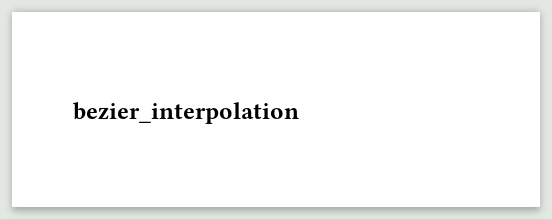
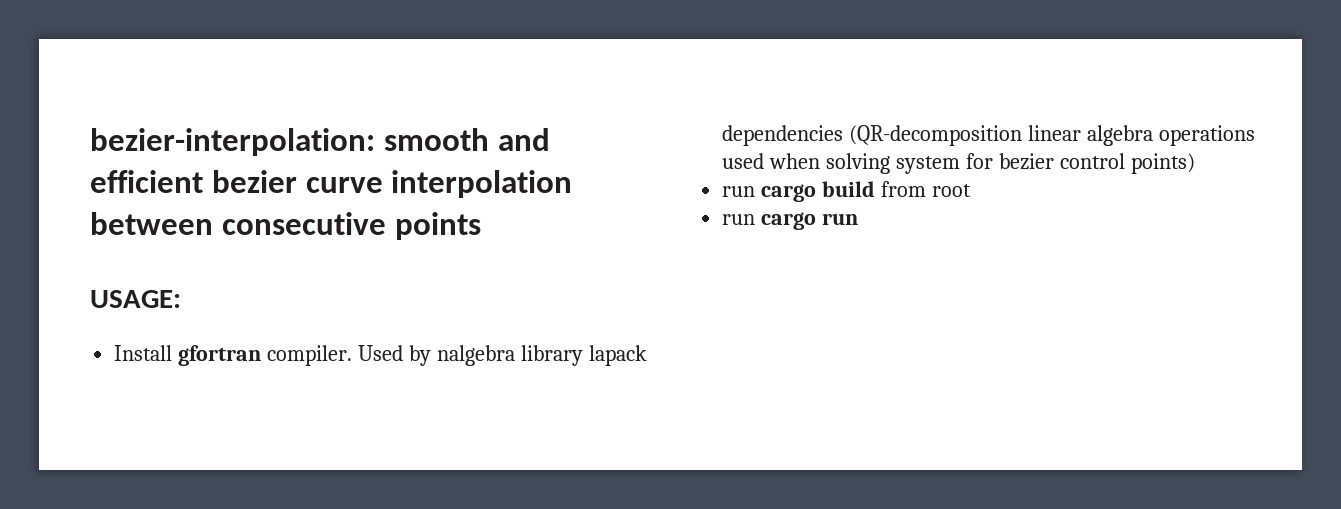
[73,102,299,124] bezier_interpolation -> [90,128,550,156] [90,170,573,198] [90,212,481,240] [90,290,181,308] [114,345,647,366] [722,125,1255,146] [722,153,1195,174] [722,181,971,202] [722,212,859,230] bezier-interpolation: smooth and efficient bezier curve interpolation between consecutive points // USAGE: // Install gfortran compiler. Used by nalgebra library lapack dependencies (QR-decomposition linear algebra operations used when solving system for bezier control points) // run cargo build from root // run cargo run

